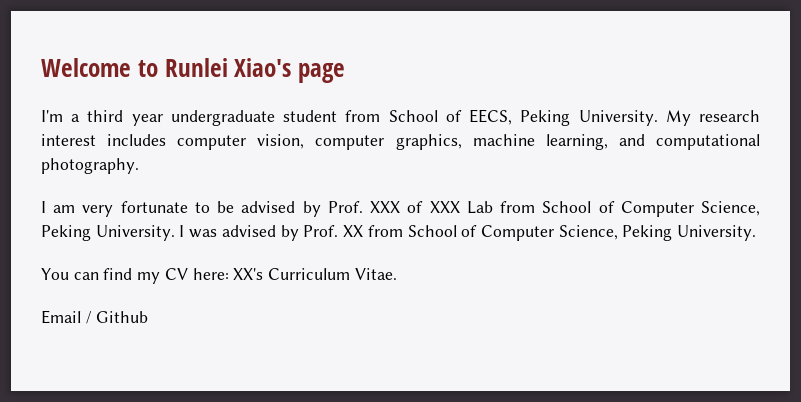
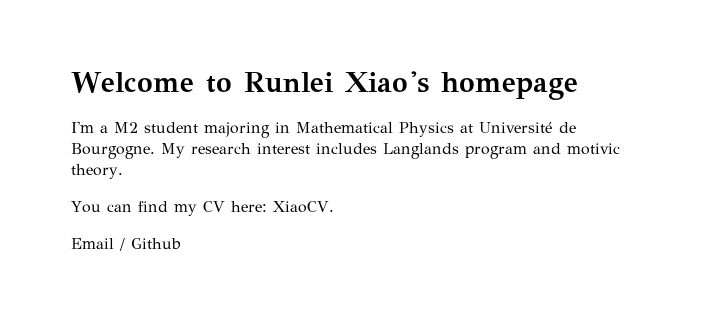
[298,63,345,83] page -> [440,72,578,100] homepage
[87,109,761,126] [41,134,760,150] [41,158,139,174] [41,201,760,217] [41,225,757,241] third year undergraduate student from School of EECS, Peking University. My research interest includes computer vision, computer graphics, machine learning, and computational photography. // I am very fortunate to be advised by Prof. XXX of XXX Lab from School of Computer Science, Peking University. I was advised by Prof. XX from School of Computer Science, Peking University. -> [114,122,576,138] [71,143,620,159] [71,164,123,179] M2 student majoring in Mathematical Physics at Université de Bourgogne. My research interest includes Langlands program and motivic theory.
[233,268,397,280] XX's Curriculum Vitae. -> [272,201,334,213] XiaoCV.

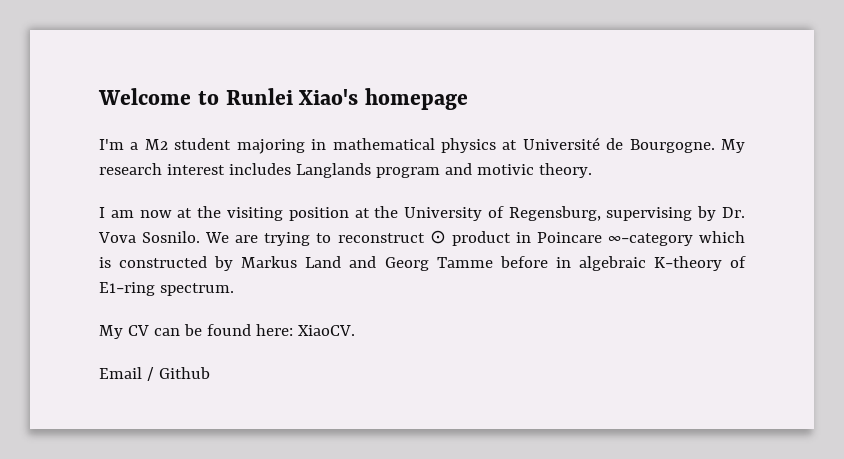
[296,122,454,137] Mathematical Physics -> [332,138,496,153] mathematical physics
[71,201,225,216] You can find my CV -> [99,206,745,221] [98,230,745,246] [99,256,746,271] [99,282,234,296] [99,324,251,339] I am now at the visiting position at the University of Regensburg, supervising by Dr. Vova Sosnilo. We are trying to reconstruct ⊙ product in Poincare ∞−category which is constructed by Markus Land and Georg Tamme before in algebraic K−theory of E1−ring spectrum. // My CV can be found

